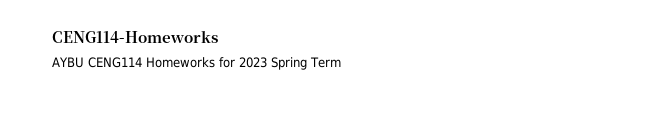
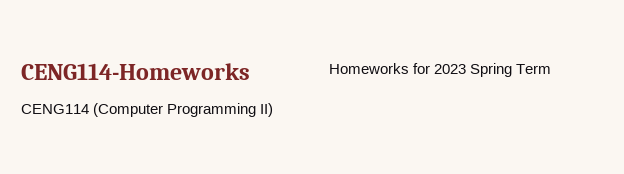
[52,57,142,68] AYBU CENG114 -> [21,103,274,117] CENG114 (Computer Programming II)

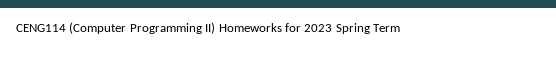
[21,63,250,80] CENG114-Homeworks // -> (16, 28) none

